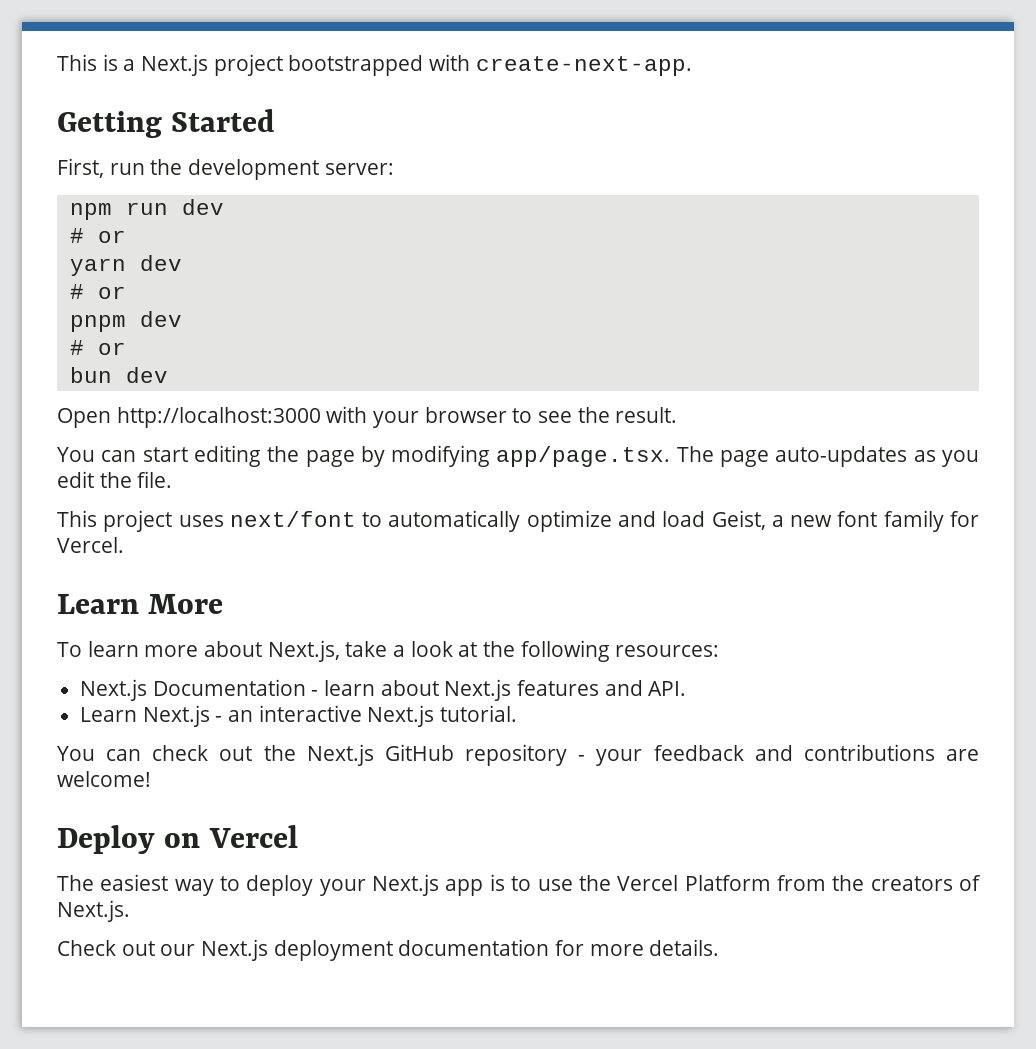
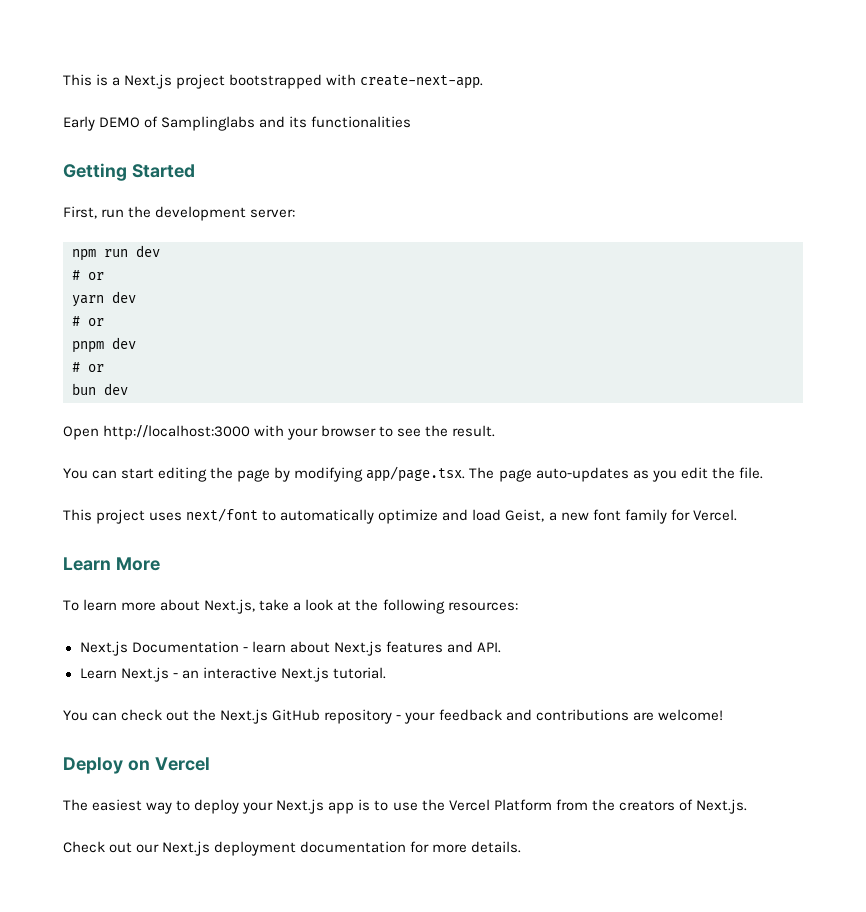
(692, 66) none -> [63,116,412,131] // Early DEMO of Samplinglabs and its functionalities

